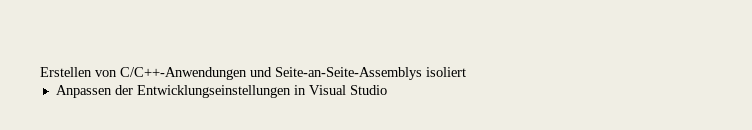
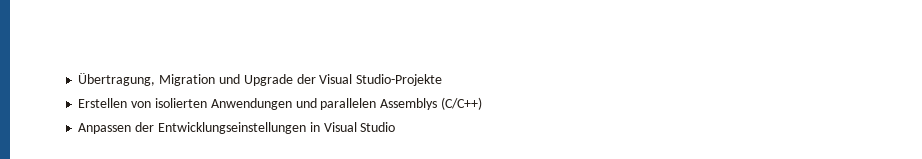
[40,67,466,80] Erstellen von C/C++-Anwendungen und Seite-an-Seite-Assemblys isoliert -> [78,73,443,86] [78,97,482,110] Übertragung, Migration und Upgrade der Visual Studio-Projekte // Erstellen von isolierten Anwendungen und parallelen Assemblys (C/C++)

